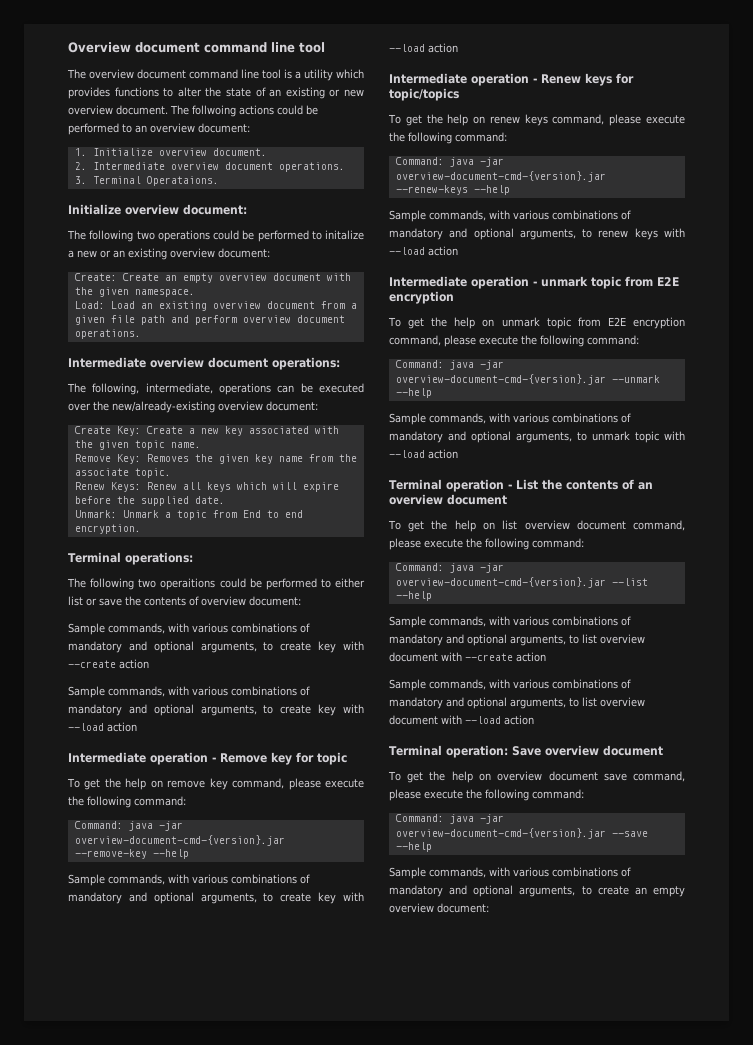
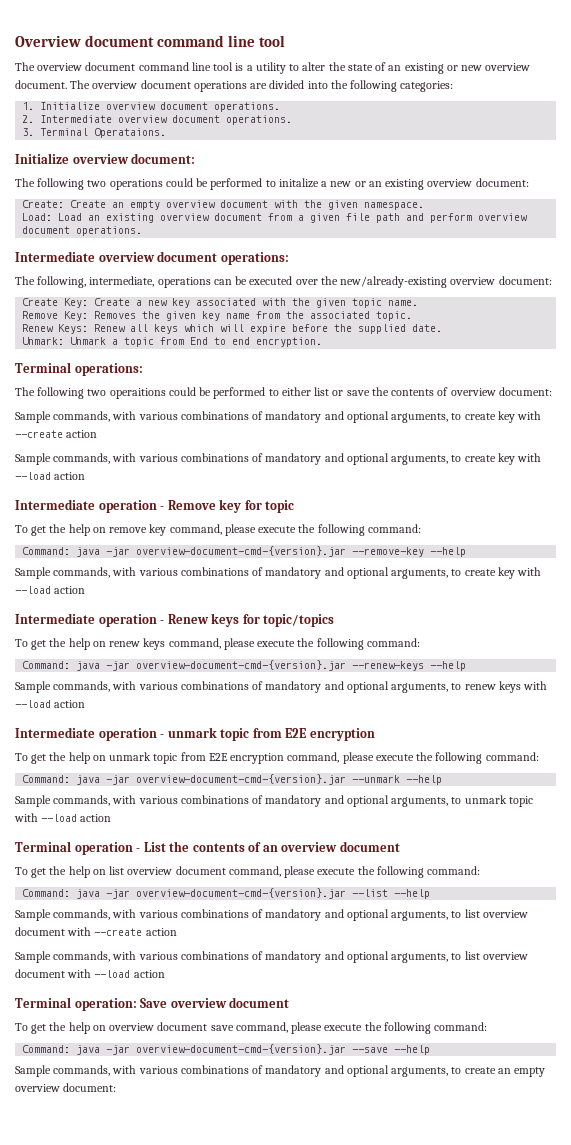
[336,69,364,79] [68,87,159,99] which provides functions -> (286, 68) none
[192,105,318,117] [68,123,250,135] follwoing actions could be performed to an overview document: -> [92,80,454,92] overview document operations are divided into the following categories:
[212,148,267,156] document. -> [160,102,281,112] document operations.
[74,468,129,476] associate -> [310,311,371,319] associated

